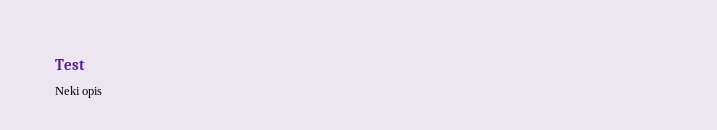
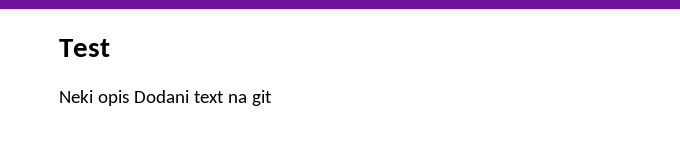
(103, 92) none -> [133,90,272,106] Dodani text na git

